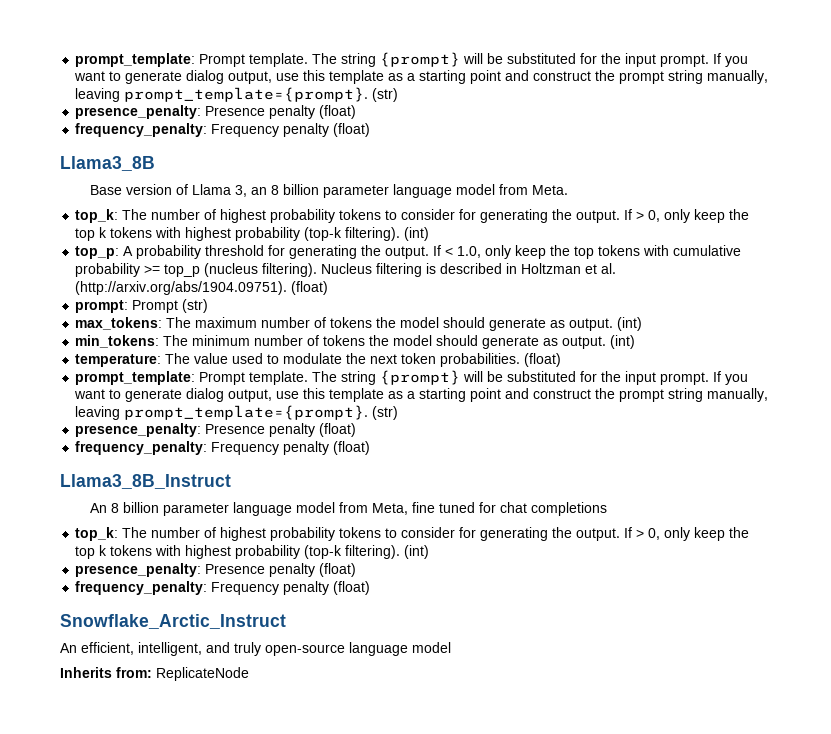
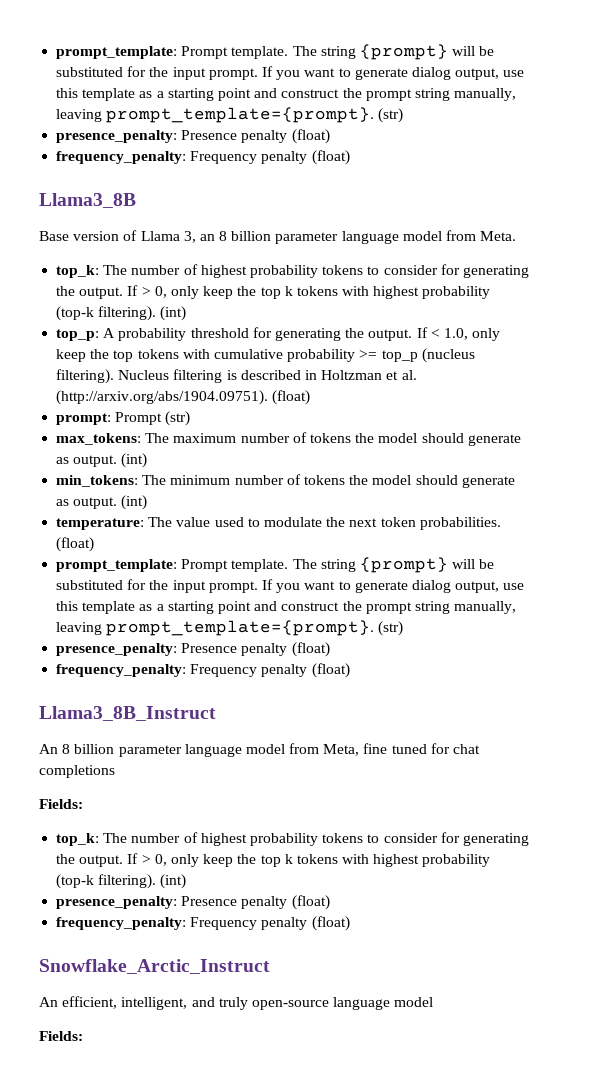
(608, 509) none -> [39,799,83,809] // Fields:
[60,667,249,681] Inherits from: ReplicateNode -> [39,1031,83,1041] Fields:

